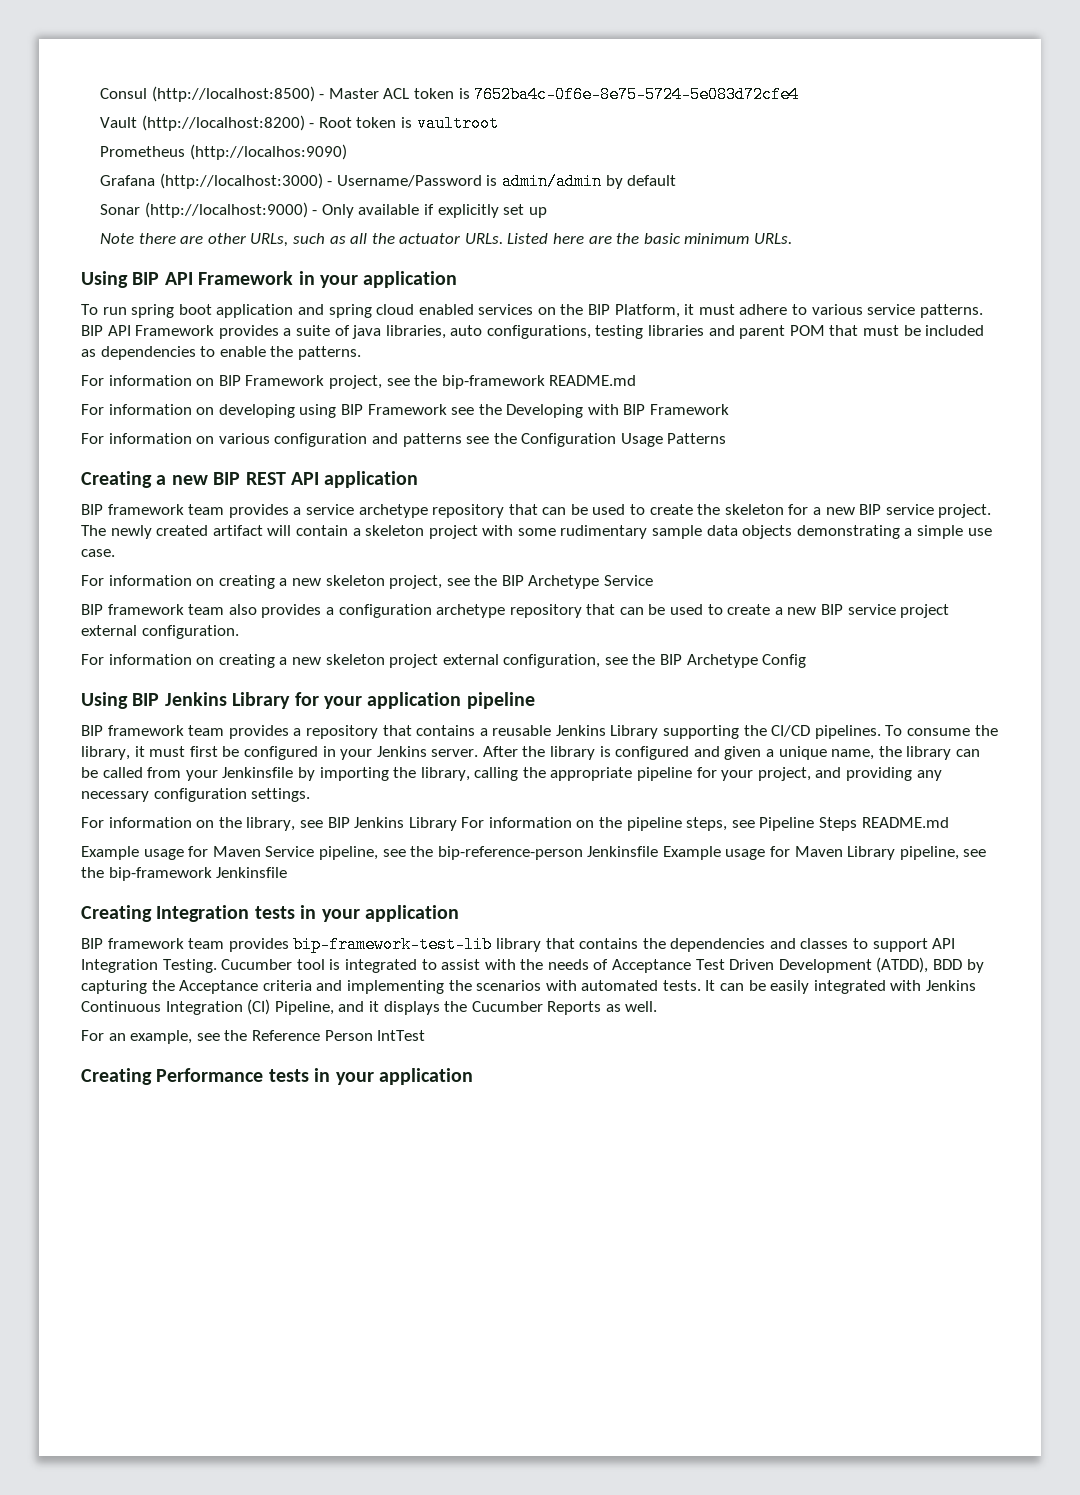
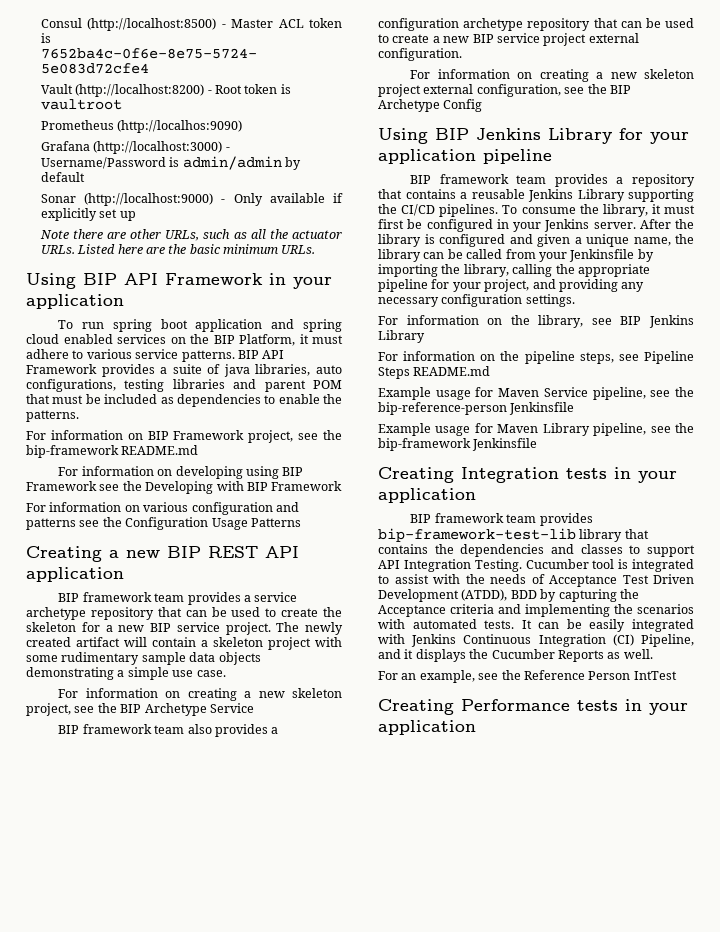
(457, 824) none -> (425, 336) //
(659, 851) none -> (575, 408) //

